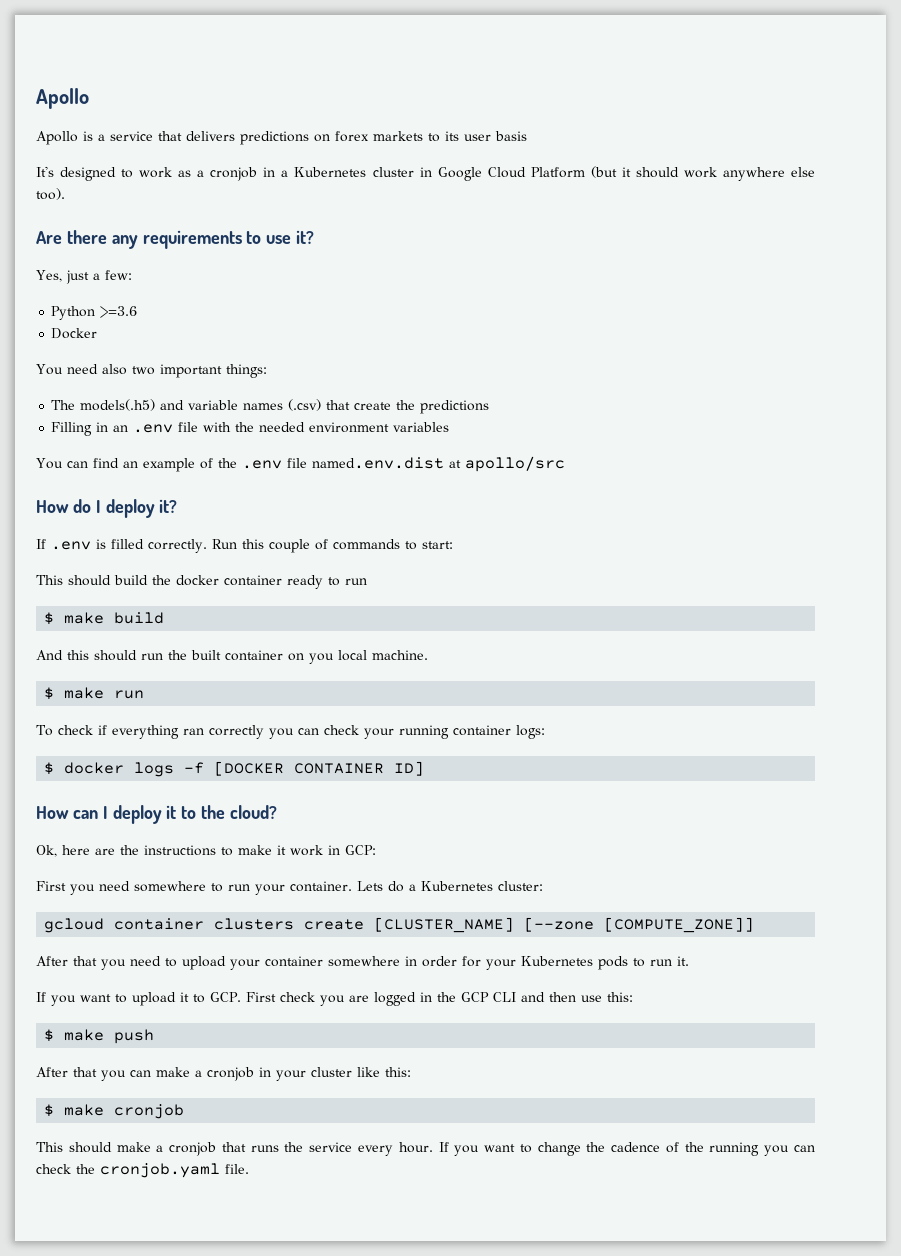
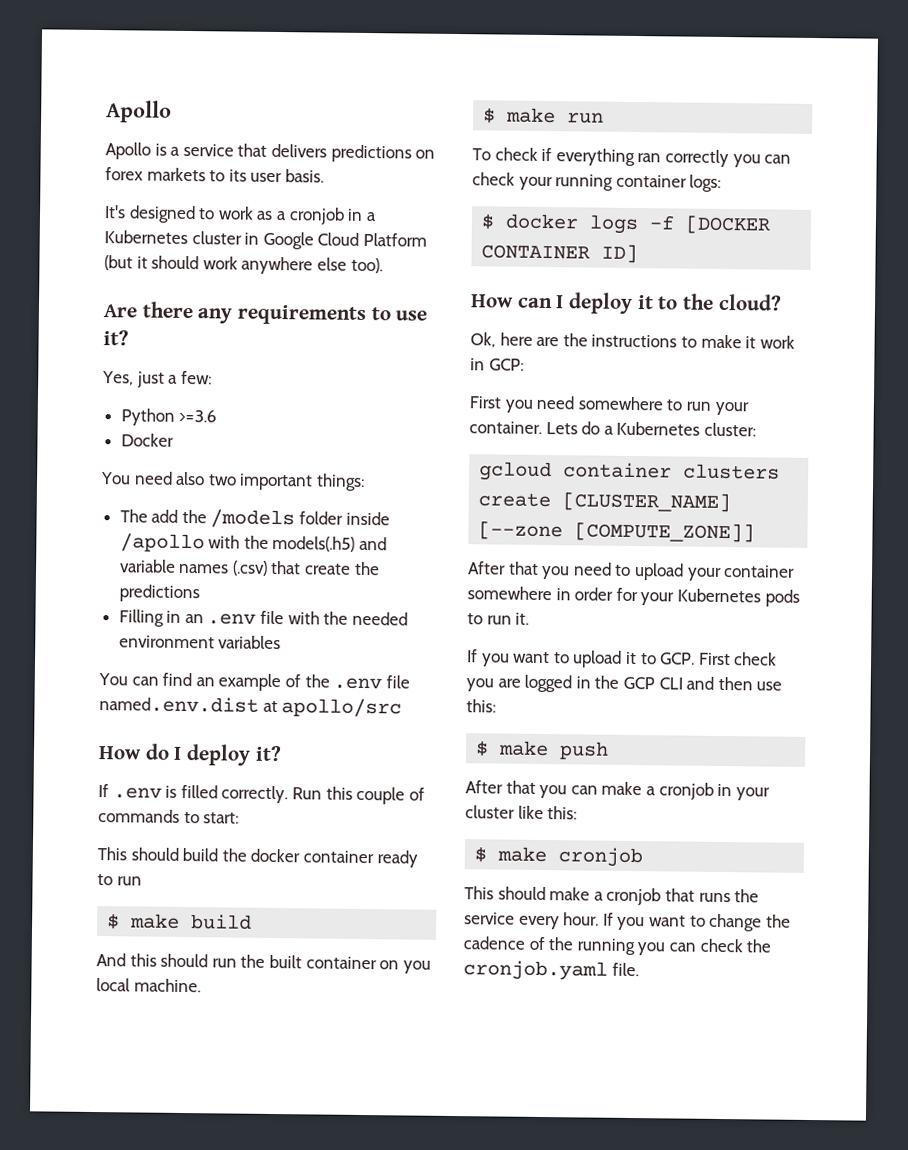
[495,131,527,141] basis -> [284,169,324,183] basis.
(76, 405) none -> [151,509,390,529] [119,533,269,553] add the /models folder inside /apollo with the

